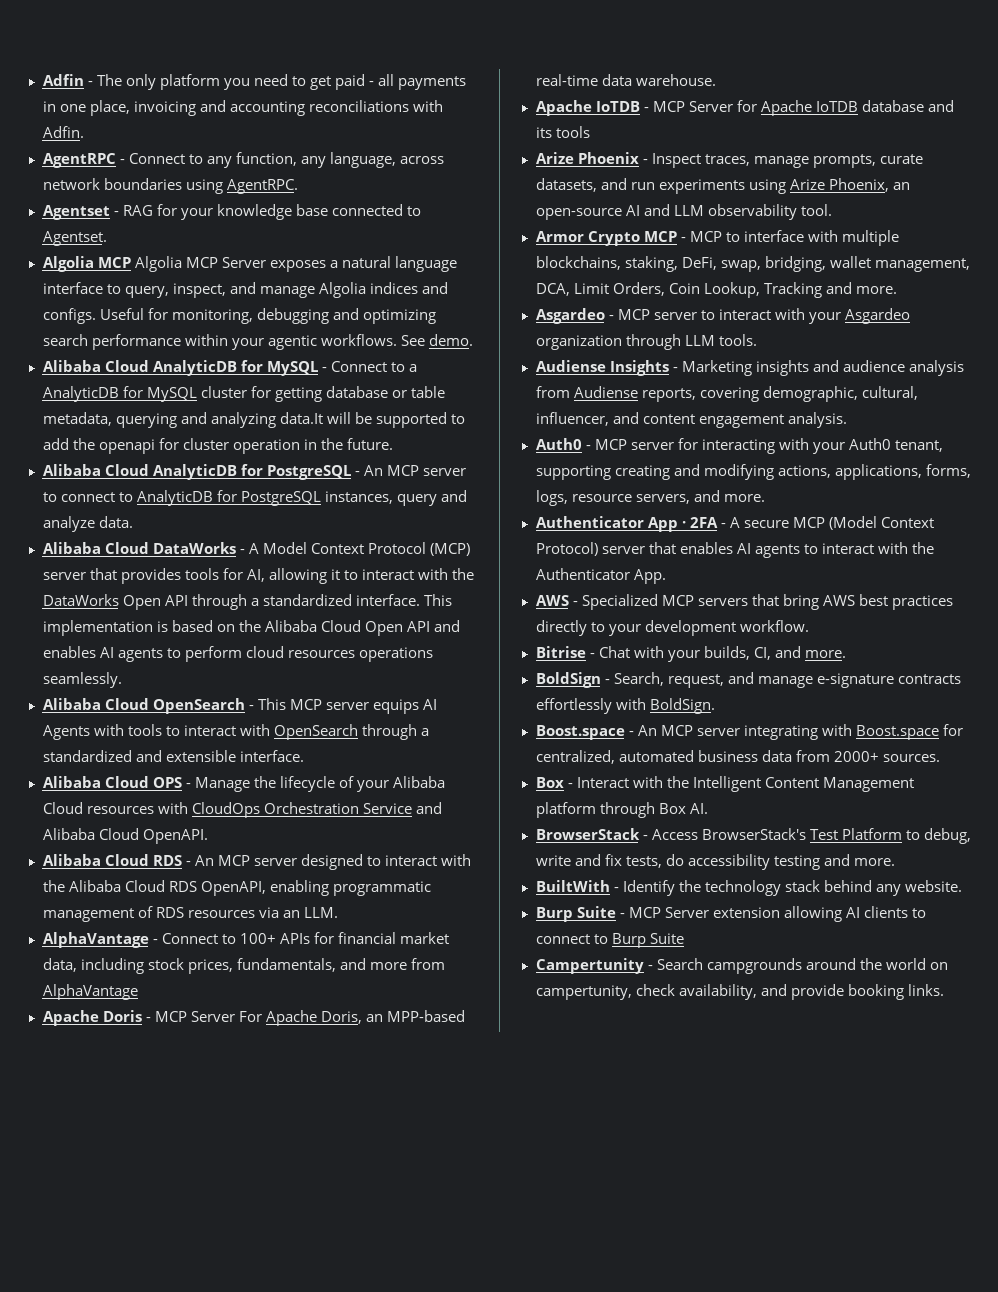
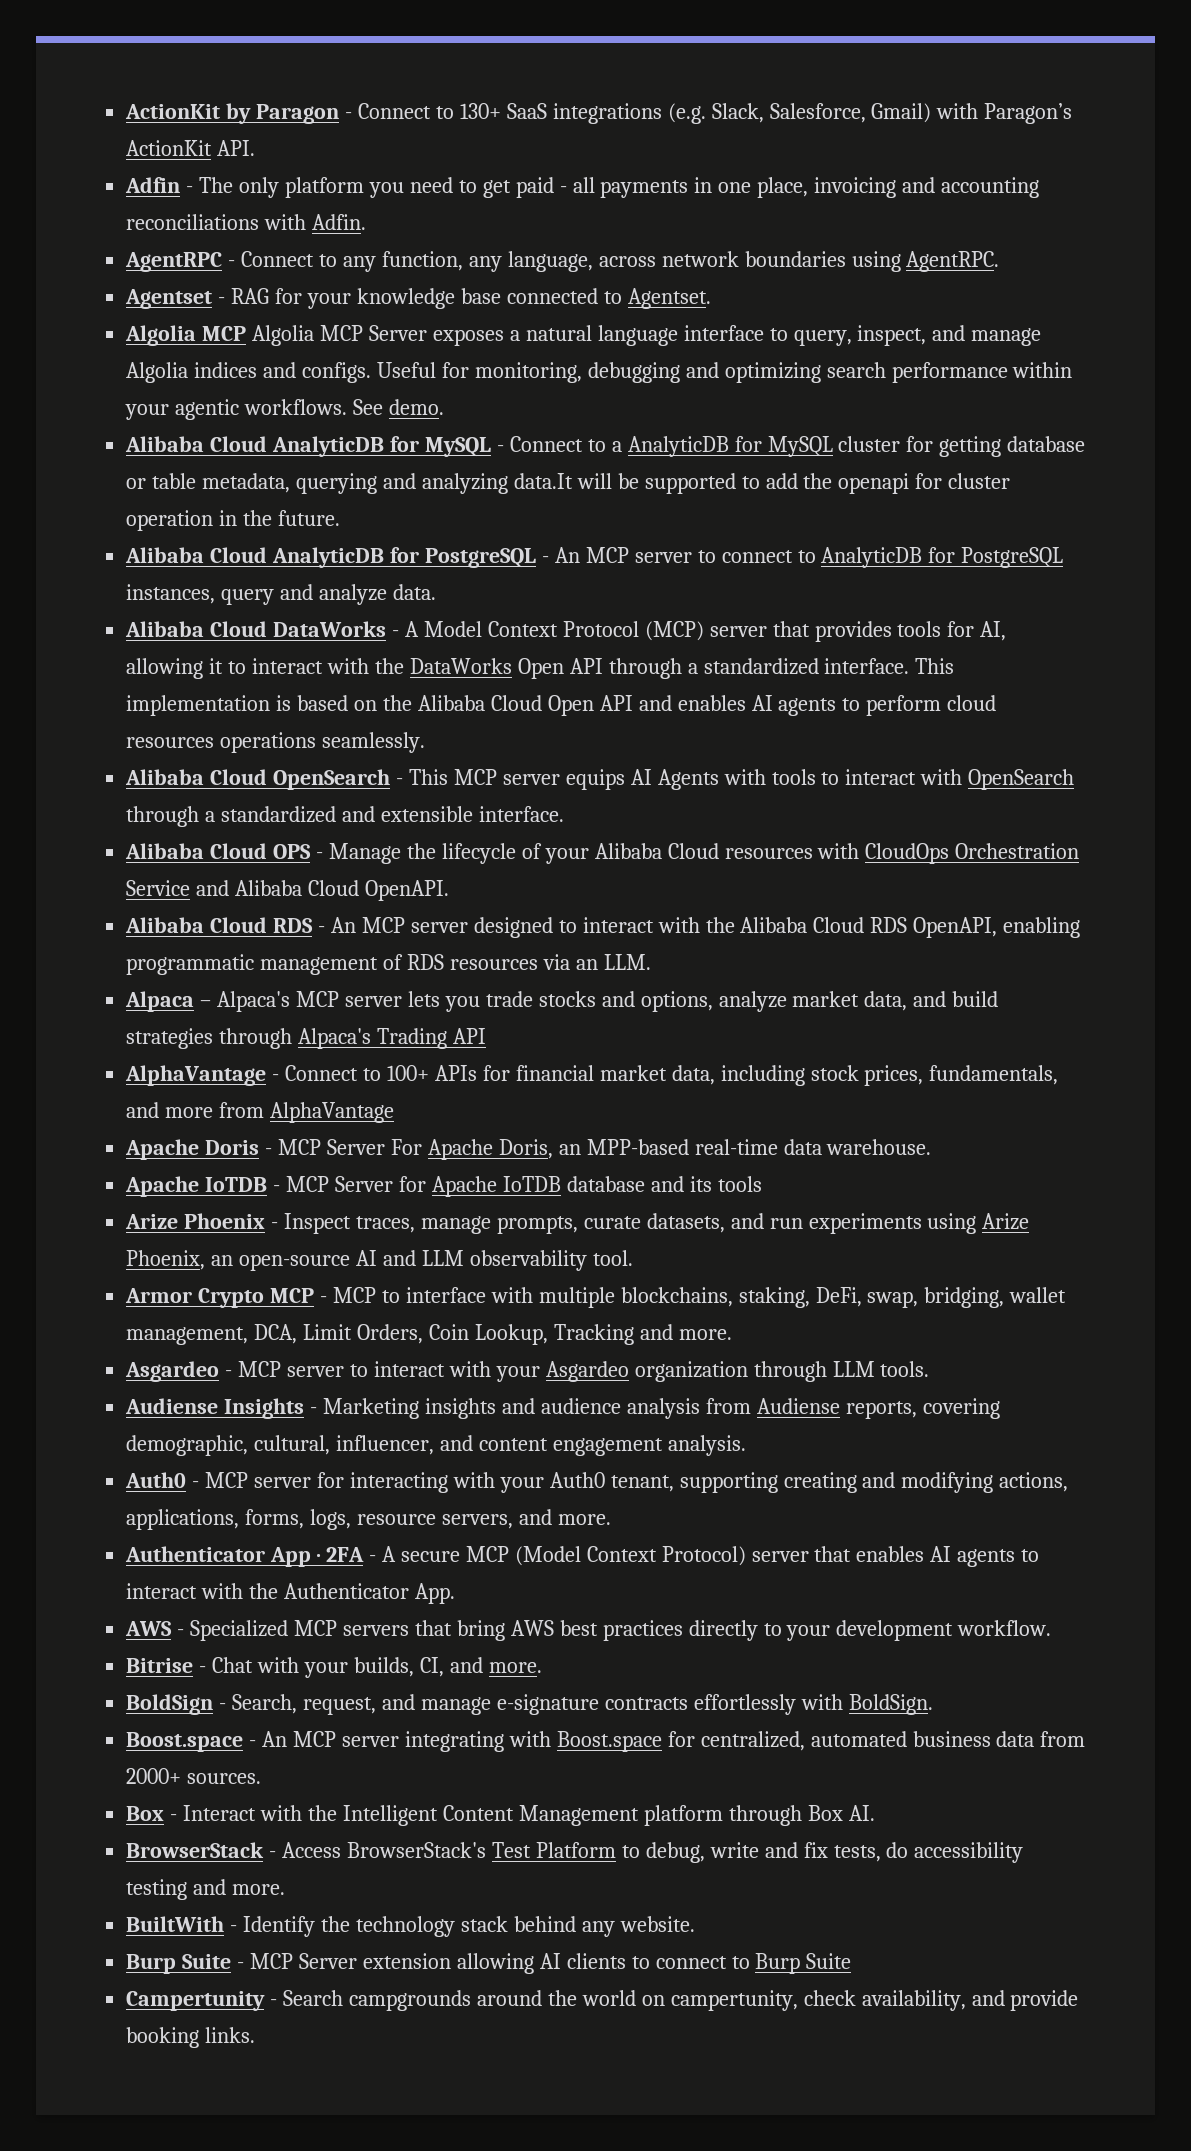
(42, 80) none -> [125,103,1073,124] [126,140,256,156] ActionKit by Paragon - Connect to 130+ SaaS integrations (e.g. Slack, Salesforce, Gmail) with Paragon’s ActionKit API. //
(338, 912) none -> [125,991,999,1012] [126,1028,486,1049] // Alpaca – Alpaca's MCP server lets you trade stocks and options, analyze market data, and build strategies through Alpaca's Trading API

